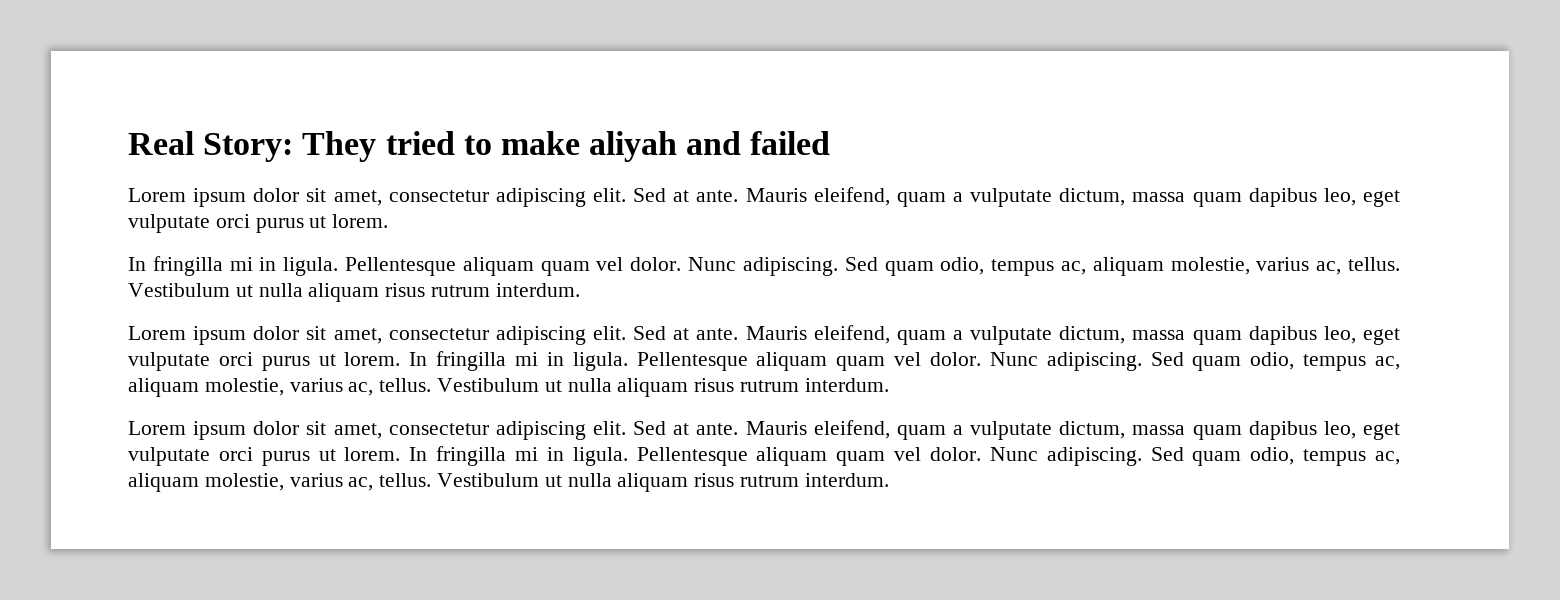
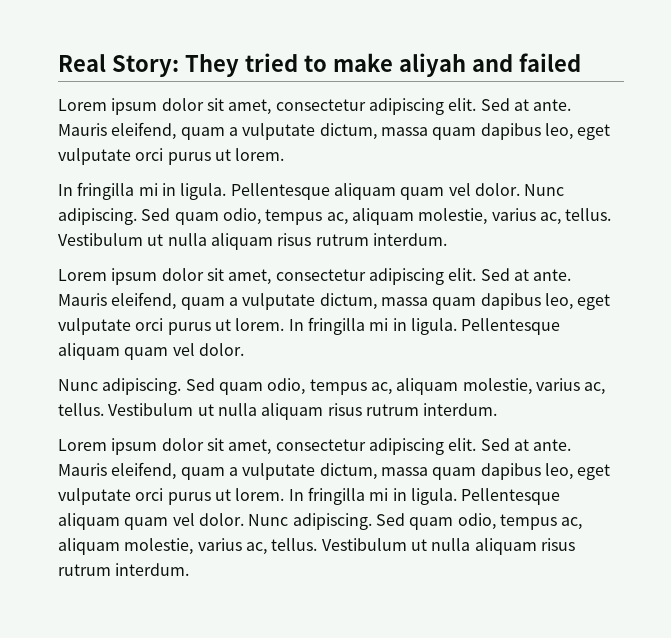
(981, 359) none -> (244, 349) //

